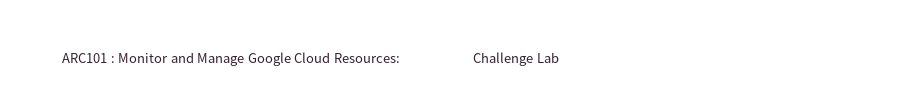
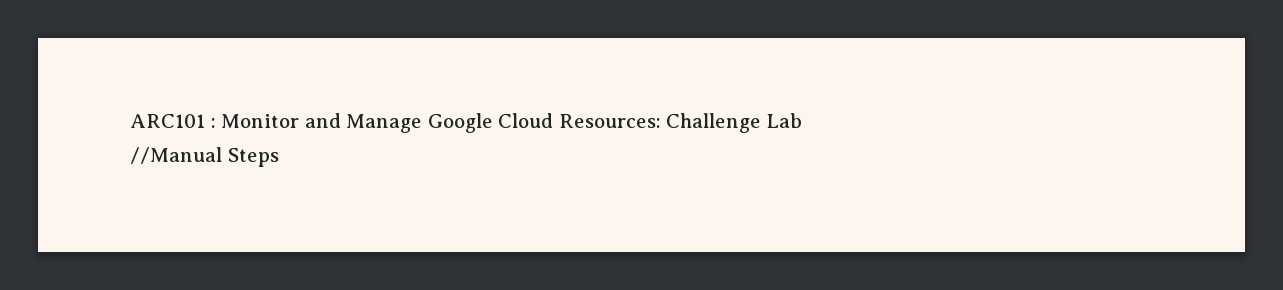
(559, 57) none -> [130,147,279,167] // //Manual Steps

